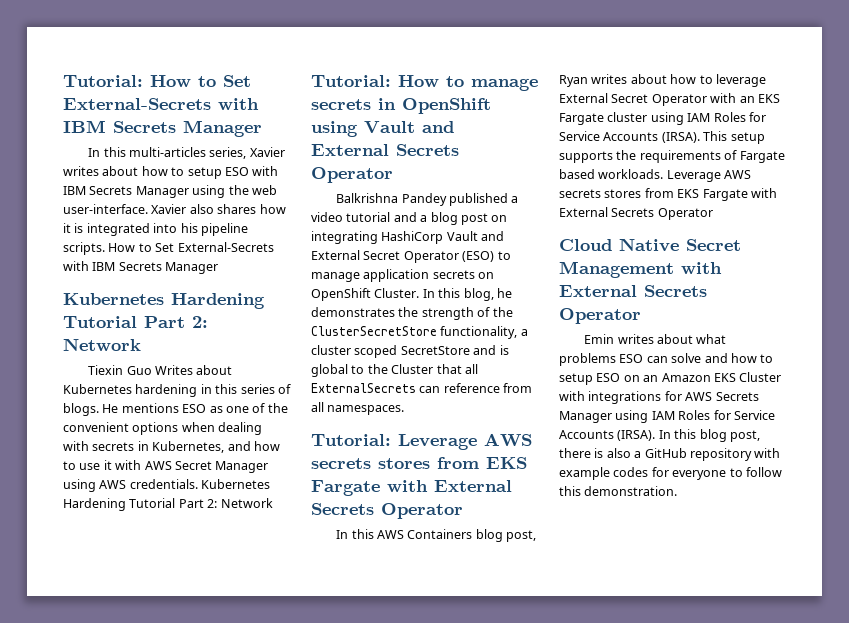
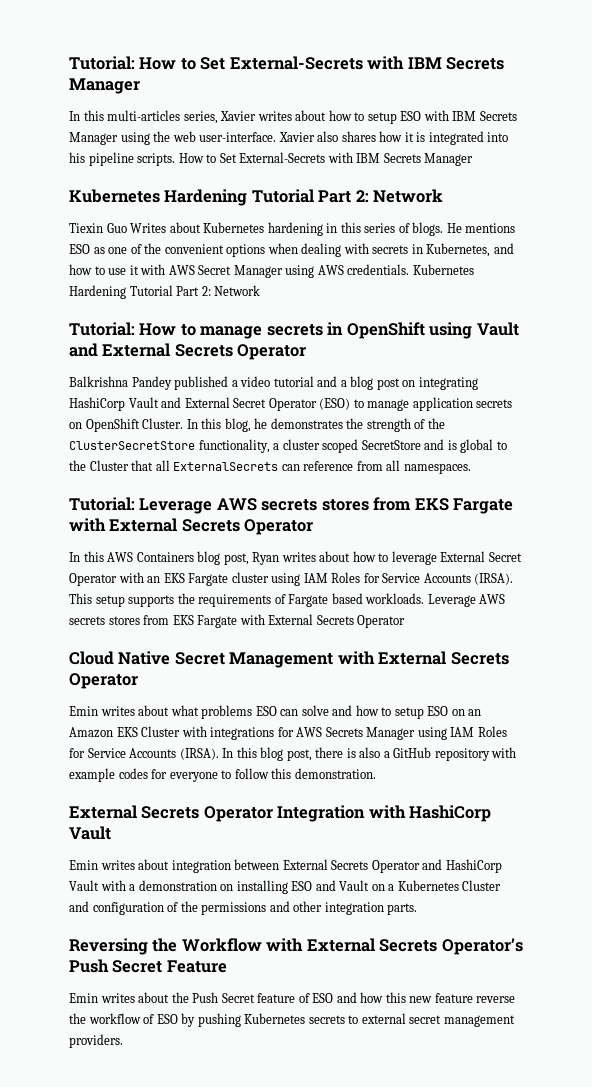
(678, 491) none -> [69,805,492,822] [69,826,111,840] [69,859,502,873] [69,880,502,894] [69,901,418,915] [69,938,523,955] [69,959,227,973] [69,992,516,1003] [69,1013,515,1027] [69,1034,123,1048] // External Secrets Operator Integration with HashiCorp Vault // Emin writes about integration between External Secrets Operator and HashiCorp Vault with a demonstration on installing ESO and Vault on a Kubernetes Cluster and configuration of the permissions and other integration parts. // Reversing the Workflow with External Secrets Operator’s Push Secret Feature // Emin writes about the Push Secret feature of ESO and how this new feature reverse the workflow of ESO by pushing Kubernetes secrets to external secret management providers.

